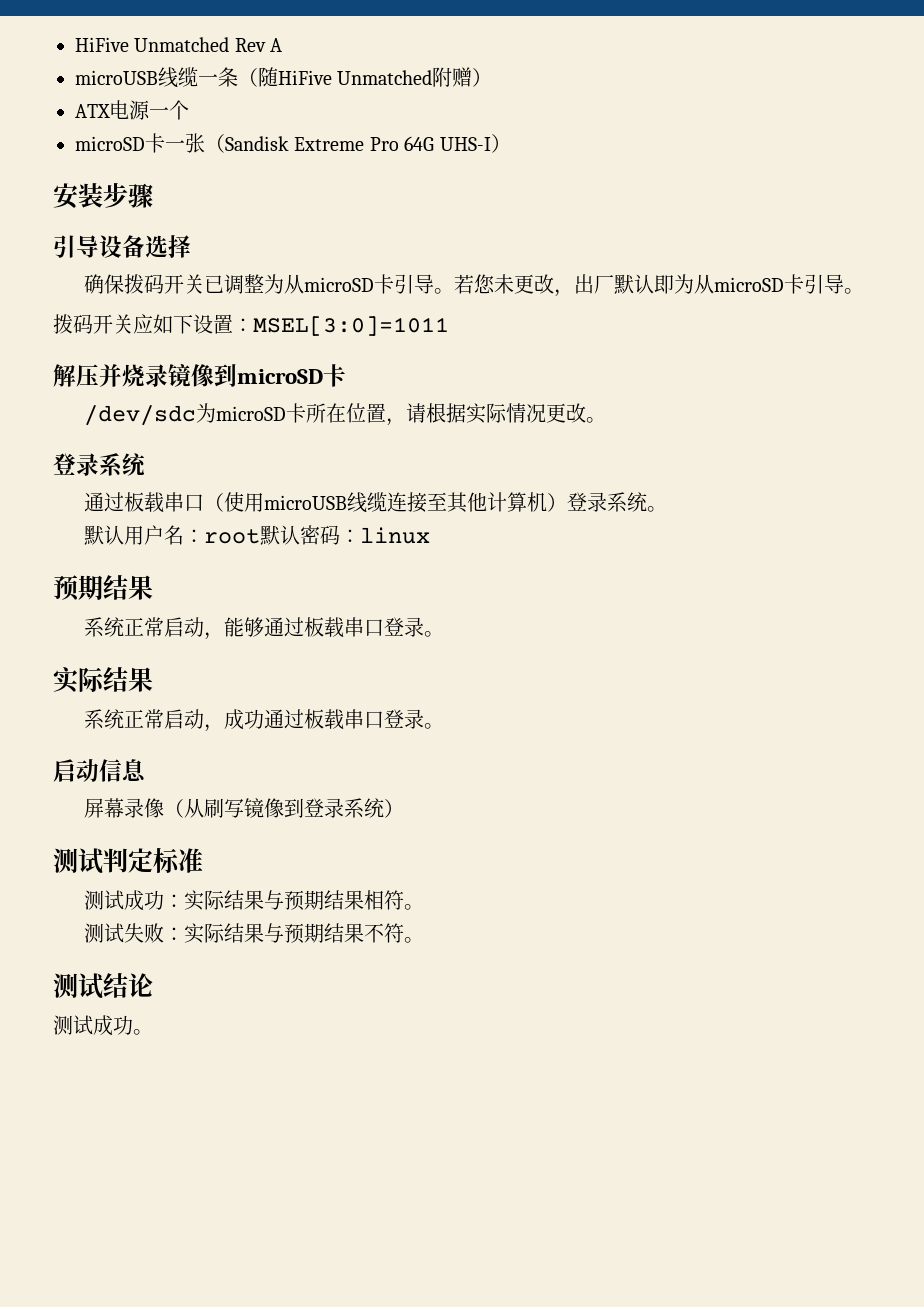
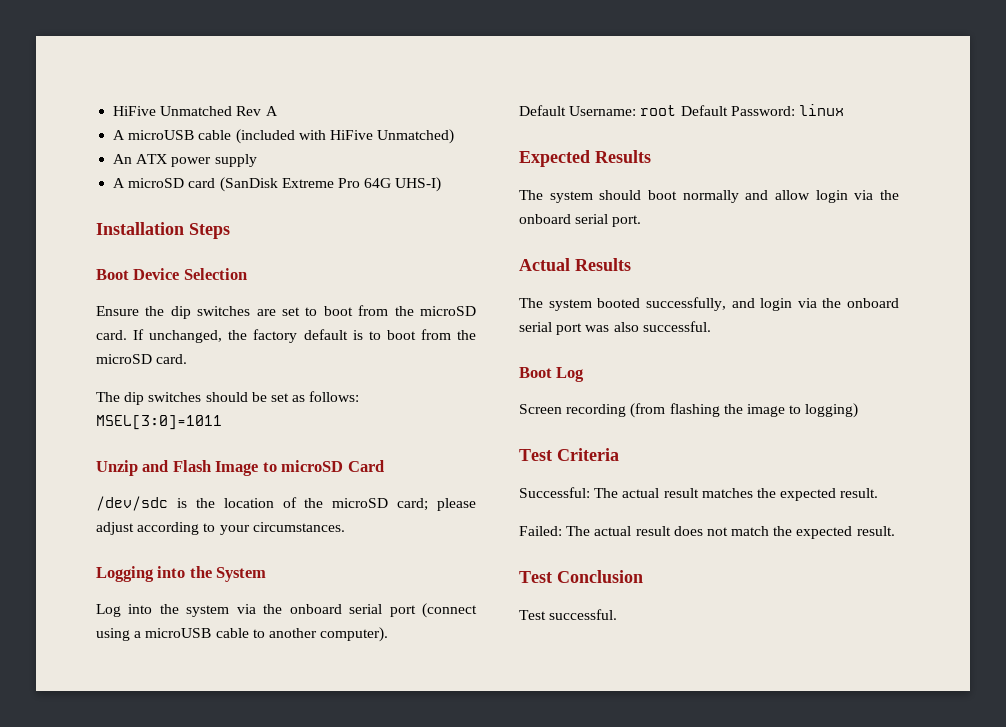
[75,67,493,88] [75,100,189,120] [75,133,511,153] [53,183,153,209] [53,235,191,258] [83,274,864,297] [53,314,449,336] [53,364,346,387] [83,403,606,426] [53,453,146,477] [83,492,667,513] [83,525,430,545] [53,575,153,601] [83,617,444,640] [53,667,153,693] [83,709,444,732] [53,759,146,782] [83,798,404,818] [53,848,203,874] [83,890,424,911] [83,923,424,944] [53,973,153,999] [53,1015,153,1036] microUSB线缆一条（随HiFive Unmatched附赠） // ATX电源一个 // microSD卡一张（Sandisk Extreme Pro 64G UHS-I） // 安装步骤 // 引导设备选择 // 确保拨码开关已调整为从microSD卡引导。若您未更改，出厂默认即为从microSD卡引导。 // 拨码开关应如下设置：MSEL[3:0]=1011 // 解压并烧录镜像到microSD卡 // /dev/sdc为microSD卡所在位置，请根据实际情况更改。 // 登录系统 // 通过板载串口（使用microUSB线缆连接至其他计算机）登录系统。 // 默认用户名：root默认密码：linux // 预期结果 // 系统正常启动，能够通过板载串口登录。 // 实际结果 // 系统正常启动，成功通过板载串口登录。 // 启动信息 // 屏幕录像（从刷写镜像到登录系统） // 测试判定标准 // 测试成功：实际结果与预期结果相符。 // 测试失败：实际结果与预期结果不符。 // 测试结论 // 测试成功。 -> [113,129,455,144] [113,154,257,167] [113,177,442,192] [96,222,230,239] [96,268,247,280] [96,305,476,319] [96,329,477,343] [96,354,188,364] [96,391,360,405] [96,415,222,430] [96,460,384,476] [96,496,476,511] [96,522,345,535] [96,566,267,582] [96,603,478,618] [96,627,389,642] [519,104,844,116] [519,150,651,167] [519,190,899,203] [519,214,642,227] [519,258,631,271] [519,297,899,311] [519,321,711,335] [519,367,585,382] [519,403,859,418] [519,448,619,461] [519,487,879,501] [519,526,895,539] [519,570,643,583] [519,609,618,620] A microUSB cable (included with HiFive Unmatched) // An ATX power supply // A microSD card (SanDisk Extreme Pro 64G UHS-I) // Installation Steps // Boot Device Selection // Ensure the dip switches are set to boot from the microSD card. If unchanged, the factory default is to boot from the microSD card. // The dip switches should be set as follows: MSEL[3:0]=1011 // Unzip and Flash Image to microSD Card // /dev/sdc is the location of the microSD card; please adjust according to your circumstances. // Logging into the System // Log into the system via the onboard serial port (connect using a microUSB cable to another computer). // Default Username: root Default Password: linux // Expected Results // The system should boot normally and allow login via the onboard serial port. // Actual Results // The system booted successfully, and login via the onboard serial port was also successful. // Boot Log // Screen recording (from flashing the image to logging) // Test Criteria // Successful: The actual result matches the expected result. // Failed: The actual result does not match the expected result. // Test Conclusion // Test successful.

